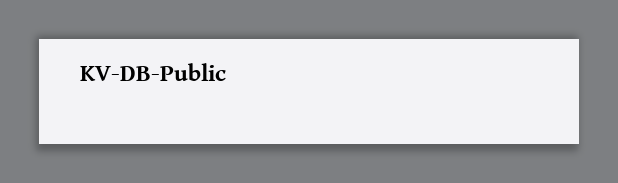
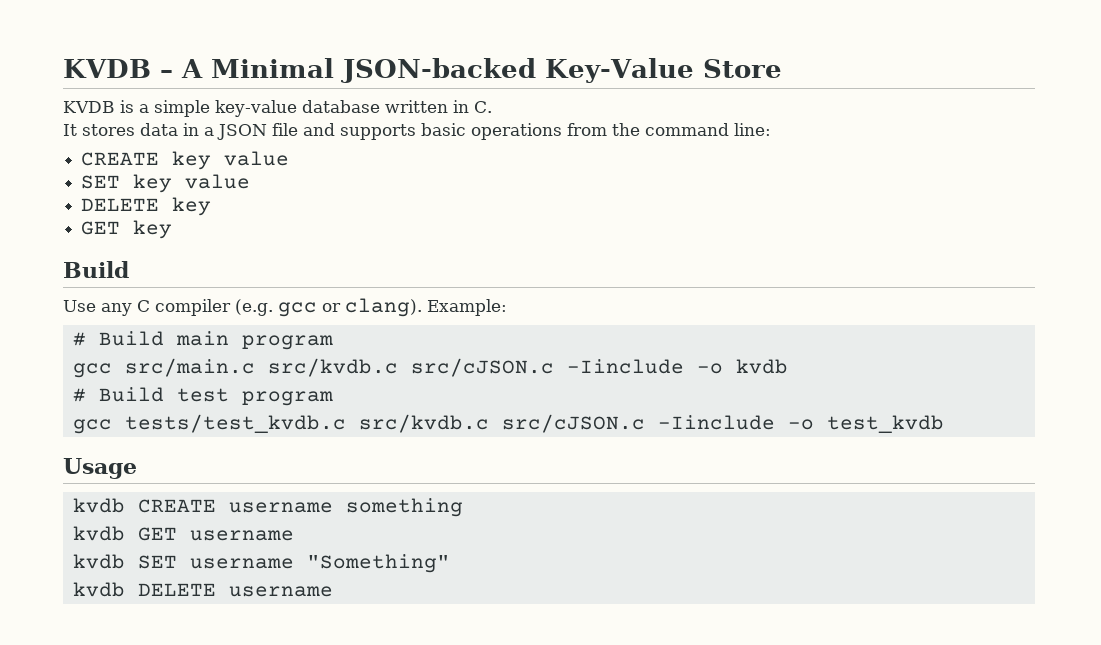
[80,63,226,81] KV-DB-Public -> [63,58,782,83] [63,100,492,117] [63,123,771,140] [81,151,290,170] [81,174,251,193] [81,197,212,216] [81,220,173,239] [63,261,129,278] [63,298,507,317] [72,331,333,350] [72,358,788,378] [72,387,333,406] [72,414,944,434] [63,458,137,479] [72,498,463,517] [72,526,294,541] [72,554,450,573] [72,582,333,597] KVDB – A Minimal JSON-backed Key-Value Store // KVDB is a simple key-value database written in C. // It stores data in a JSON file and supports basic operations from the command line: // CREATE key value // SET key value // DELETE key // GET key // Build // Use any C compiler (e.g. gcc or clang). Example: // # Build main program // gcc src/main.c src/kvdb.c src/cJSON.c -Iinclude -o kvdb // # Build test program // gcc tests/test_kvdb.c src/kvdb.c src/cJSON.c -Iinclude -o test_kvdb // Usage // kvdb CREATE username something // kvdb GET username // kvdb SET username "Something" // kvdb DELETE username

